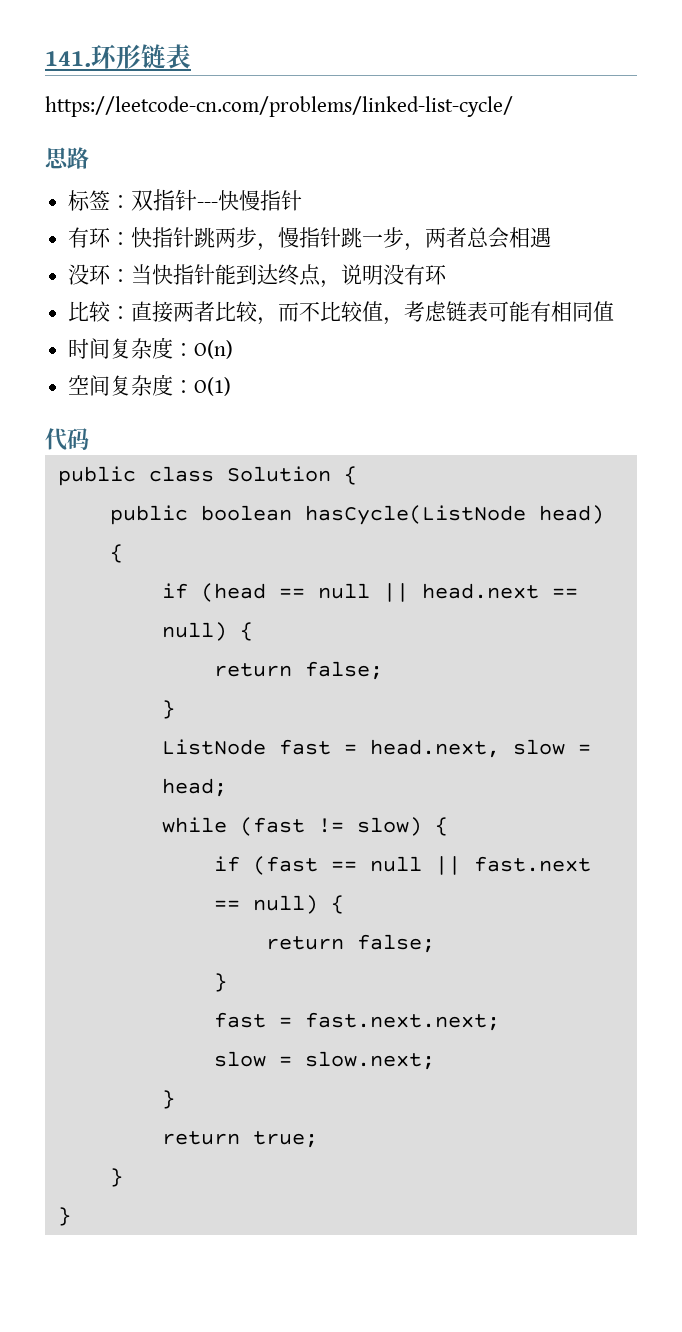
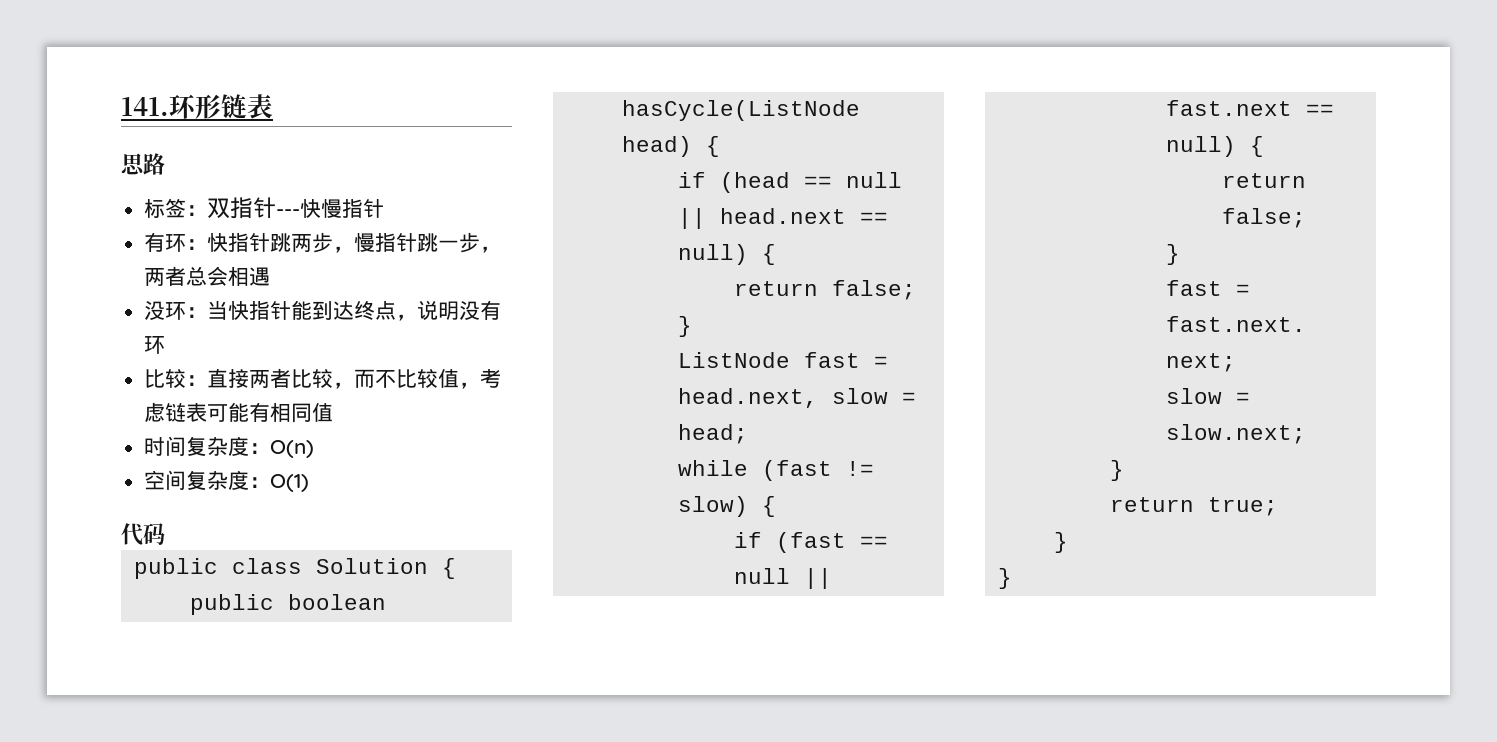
[45,96,513,117] // https://leetcode-cn.com/problems/linked-list-cycle/ -> (273, 106) none

